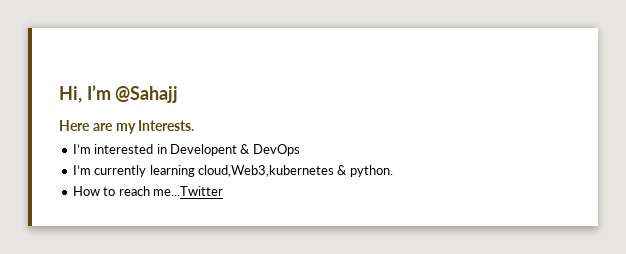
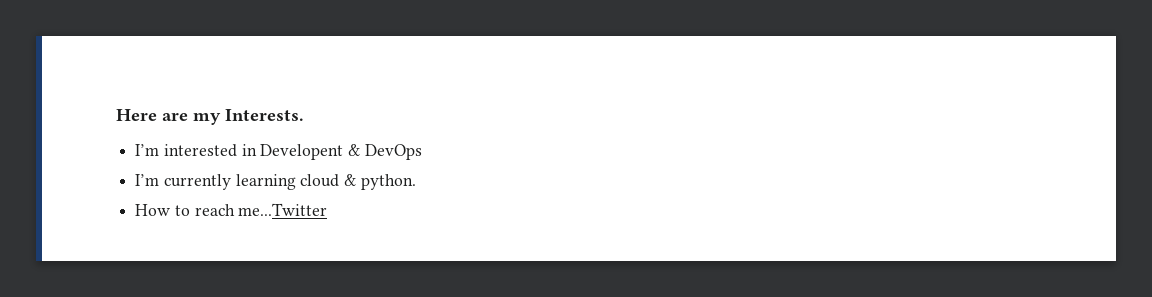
[59,85,179,103] Hi, I’m @Sahajj // -> (116, 115) none
[197,165,334,177] cloud,Web3,kubernetes -> [300,174,340,187] cloud

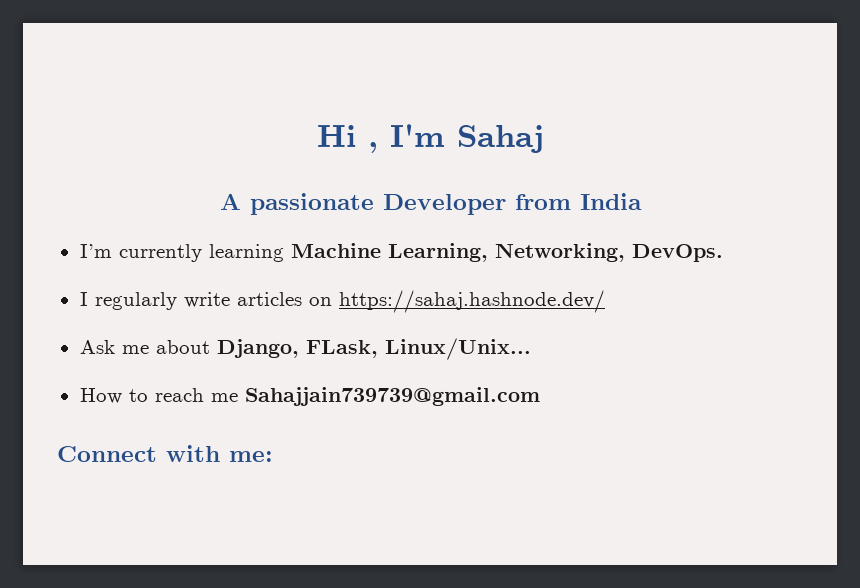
[116,109,304,125] [135,144,422,160] [135,174,416,190] [135,203,328,216] Here are my Interests. // I’m interested in Developent & DevOps // I’m currently learning cloud & python. // How to reach me...Twitter -> [316,124,544,153] [219,193,642,215] [79,243,723,262] [79,290,605,313] [79,338,531,360] [79,387,540,406] [57,445,273,462] Hi , I'm Sahaj // A passionate Developer from India // I’m currently learning Machine Learning, Networking, DevOps. // I regularly write articles on https://sahaj.hashnode.dev/ // Ask me about Django, FLask, Linux/Unix... // How to reach me Sahajjain739739@gmail.com // Connect with me:

